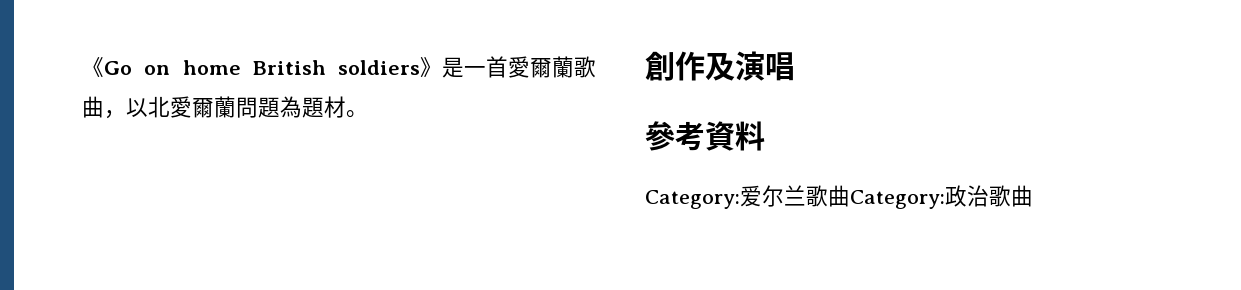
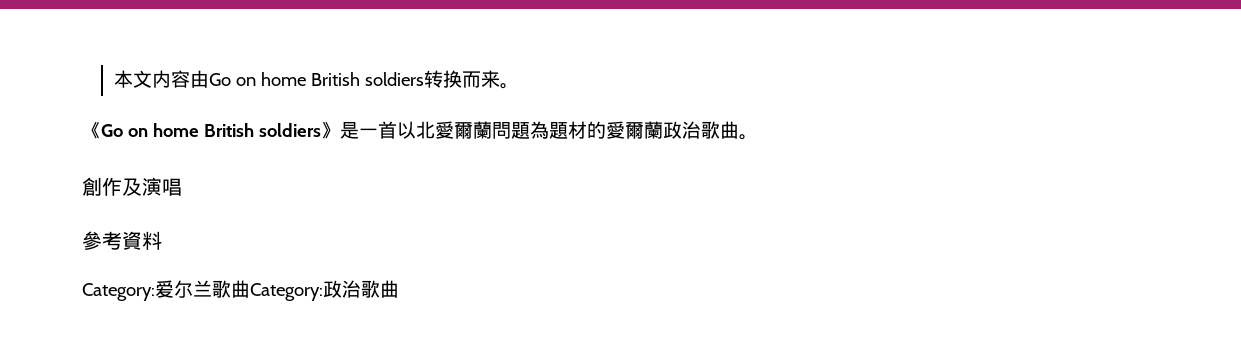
(82, 67) none -> [113,70,519,89] 本文内容由Go on home British soldiers转换而来。 //
[508,56,596,78] [82,96,126,119] 愛爾蘭歌曲， -> (397, 130) none
(346, 107) none -> [586,121,739,139] 的愛爾蘭政治歌曲

